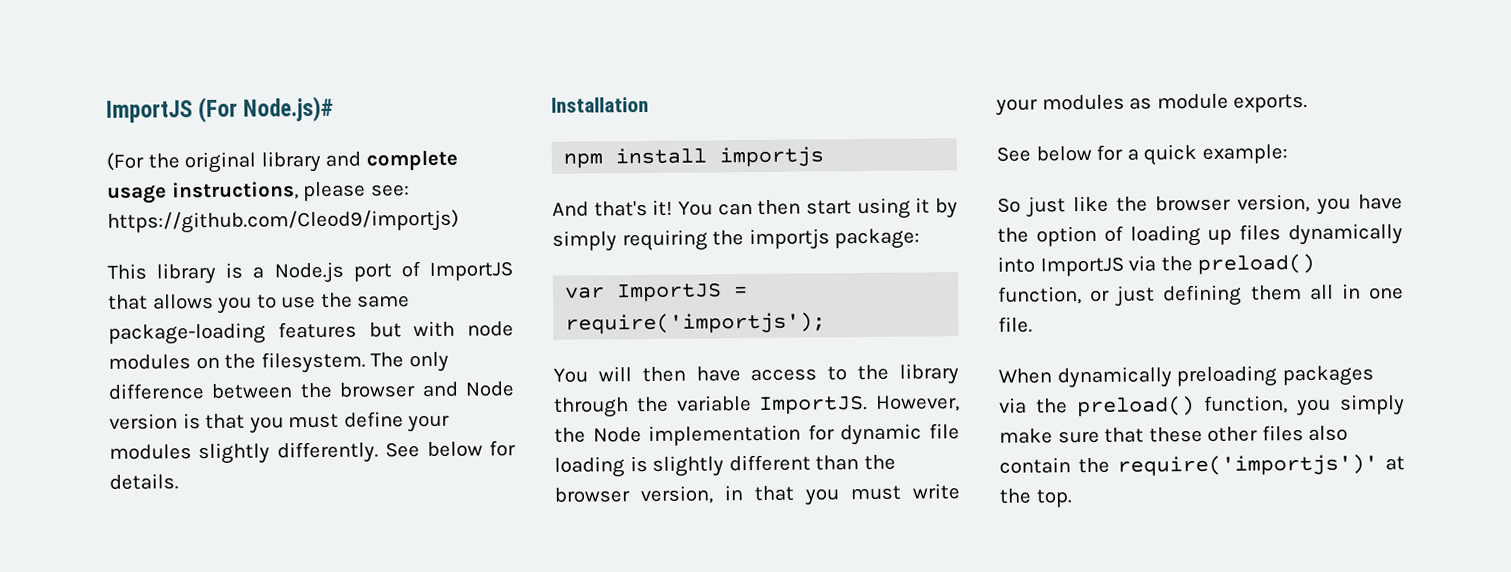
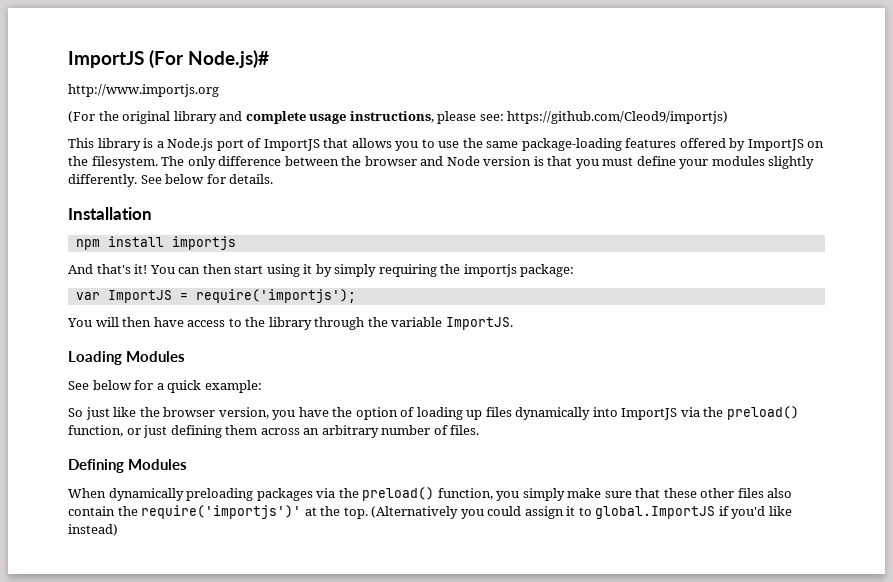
(335, 109) none -> [68,84,219,97] // http://www.importjs.org
[368,320,514,338] [108,354,191,370] but with node modules -> [679,138,804,151] offered by ImportJS
[876,395,960,412] [554,423,960,446] [554,454,896,478] [554,483,960,506] [995,93,1309,116] However, the Node implementation for dynamic file loading is slightly different than the browser version, in that you must write your modules as module exports. -> [68,351,185,365] // Loading Modules
[1309,283,1404,300] [998,316,1033,333] all in one file. -> [260,425,480,438] [68,459,187,473] across an arbitrary number of files. // Defining Modules
(1073, 498) none -> [371,506,792,519] [68,524,118,536] (Alternatively you could assign it to global.ImportJS if you'd like instead)

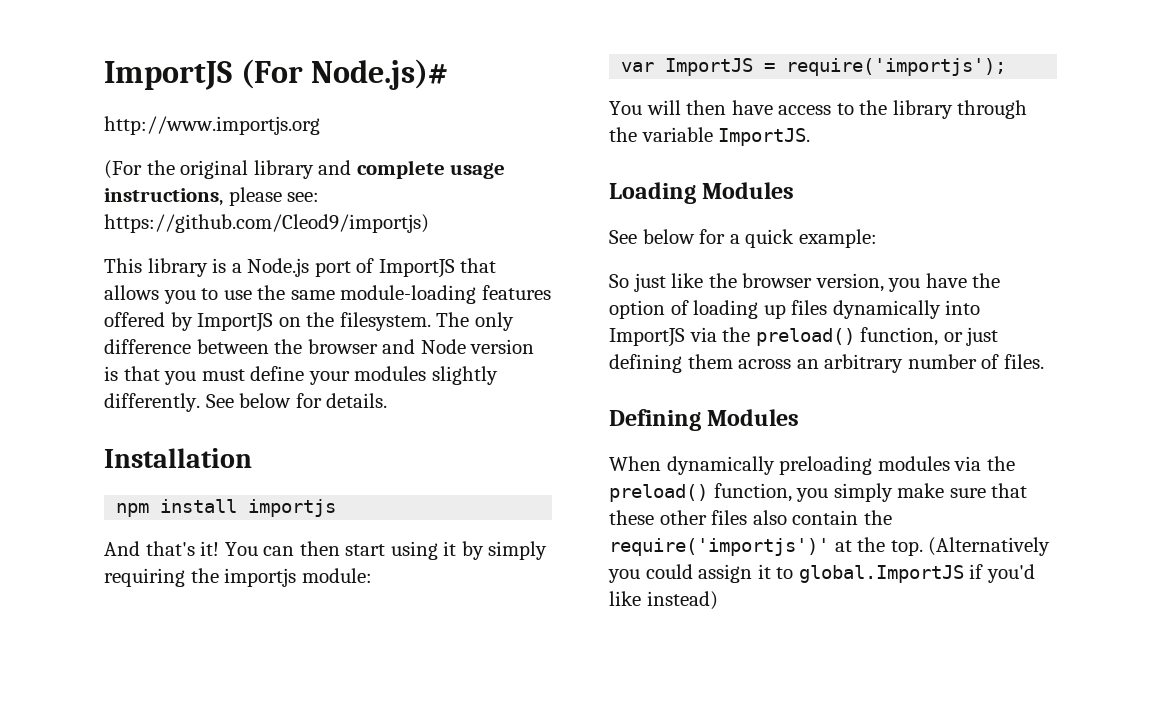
[521,138,622,151] package-loading -> [340,285,477,304] module-loading
[520,264,575,277] package: -> [301,568,372,583] module:
[256,488,313,501] packages -> [877,456,950,471] modules

